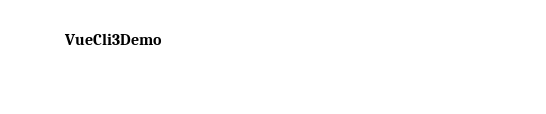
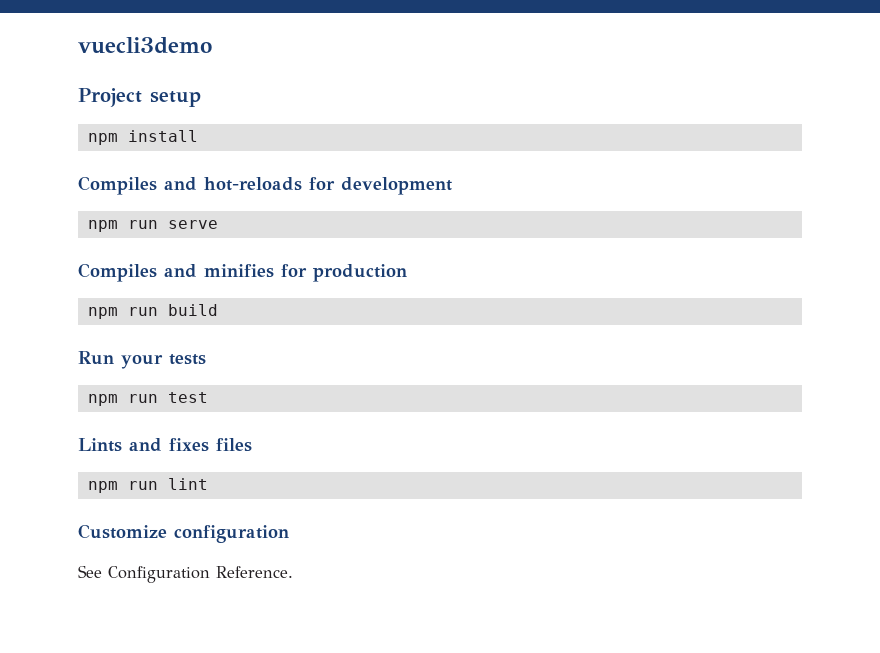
[64,33,162,45] VueCli3Demo -> [78,37,212,54] [78,88,201,107] [87,130,198,145] [78,176,452,195] [87,220,218,232] [78,263,407,282] [87,304,218,319] [78,351,206,369] [87,392,208,406] [78,438,252,452] [87,478,208,493] [78,524,289,543] [78,565,293,583] vuecli3demo // Project setup // npm install // Compiles and hot-reloads for development // npm run serve // Compiles and minifies for production // npm run build // Run your tests // npm run test // Lints and fixes files // npm run lint // Customize configuration // See Configuration Reference.

